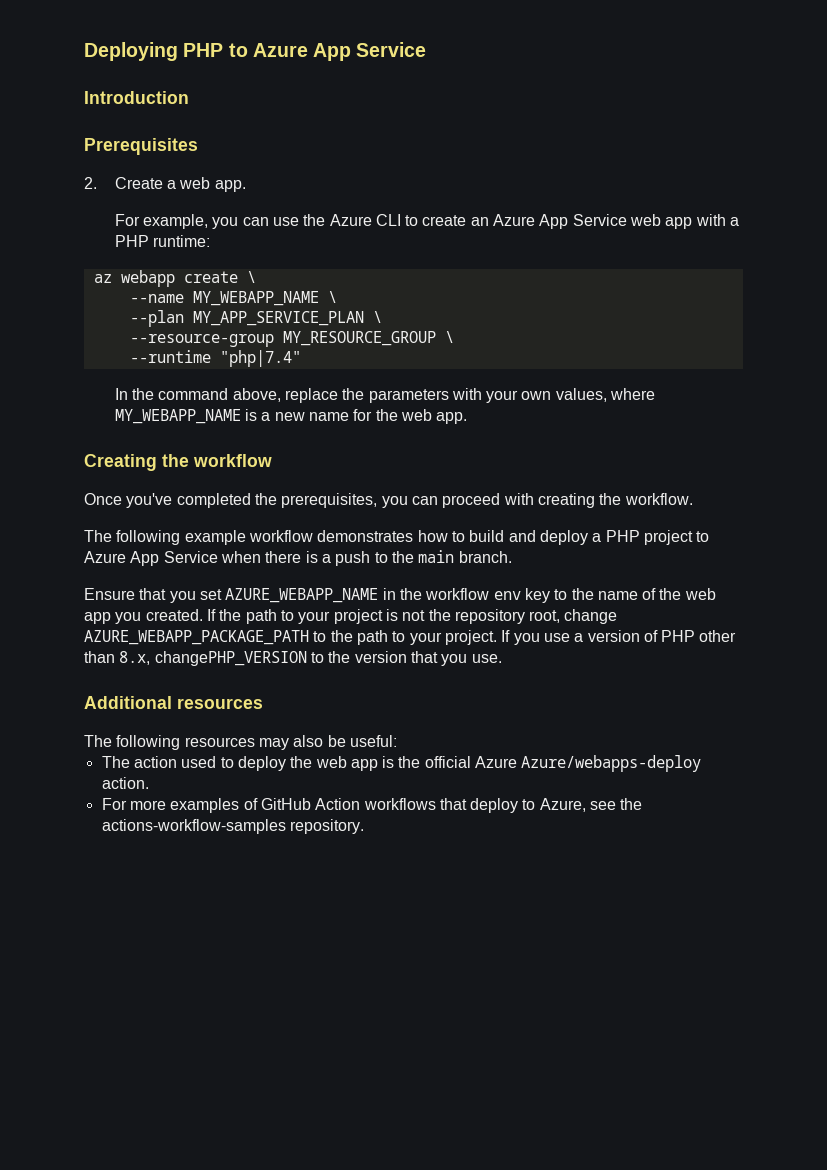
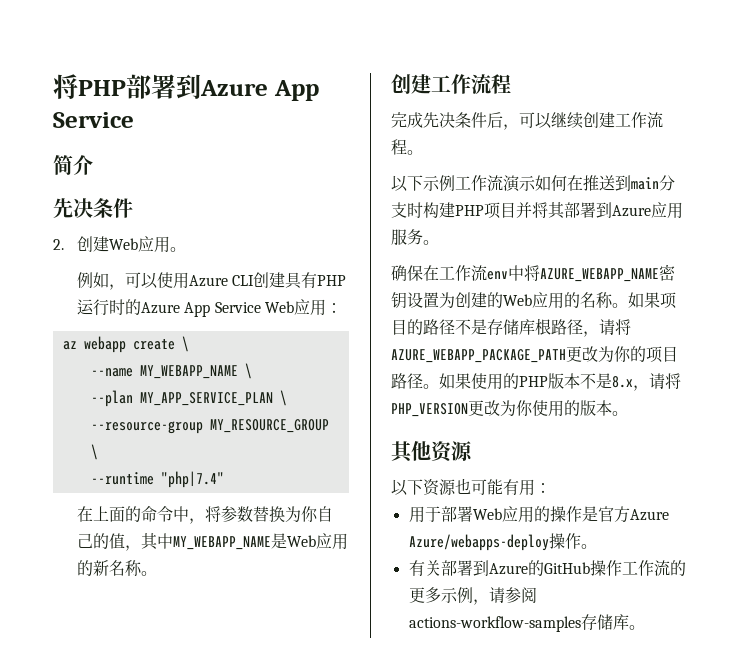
[84,42,248,61] Deploying PHP to -> [53,74,201,99] 将PHP部署到
[84,91,189,104] [84,138,198,155] [84,177,246,192] [114,214,740,229] [114,235,210,247] Introduction // Prerequisites // 2. Create a web app. // For example, you can use the Azure CLI to create an Azure App Service web app with a PHP runtime: -> [53,155,93,175] [53,198,133,218] [53,236,187,253] [77,272,347,290] [77,299,343,317] 简介 // 先决条件 // 2.创建Web应用。 // 例如，可以使用Azure CLI创建具有PHP运行时的Azure App Service Web应用：
[114,388,656,403] [114,409,468,424] [84,454,272,471] [84,493,693,508] [84,530,710,545] [84,550,512,566] [84,588,716,603] [84,609,618,624] [84,630,737,645] [84,651,502,666] [84,696,263,709] [84,735,397,750] [101,755,702,772] [101,777,149,789] [101,798,643,813] [101,819,364,834] In the command above, replace the parameters with your own values, where MY_WEBAPP_NAME is a new name for the web app. // Creating the workflow // Once you've completed the prerequisites, you can proceed with creating the workflow. // The following example workflow demonstrates how to build and deploy a PHP project to Azure App Service when there is a push to the main branch. // Ensure that you set AZURE_WEBAPP_NAME in the workflow env key to the name of the web app you created. If the path to your project is not the repository root, change AZURE_WEBAPP_PACKAGE_PATH to the path to your project. If you use a version of PHP other than 8.x, changePHP_VERSION to the version that you use. // Additional resources // The following resources may also be useful: // The action used to deploy the web app is the official Azure Azure/webapps-deploy action. // For more examples of GitHub Action workflows that deploy to Azure, see the actions-workflow-samples repository. -> [77,506,334,524] [77,533,349,551] [77,560,158,576] [391,74,511,94] [391,112,663,130] [391,139,423,155] [391,175,675,192] [391,202,683,219] [391,229,439,245] [391,264,675,282] [391,292,677,309] [391,318,631,337] [391,346,678,363] [391,373,681,391] [391,400,628,417] [391,441,473,463] [391,478,551,496] [408,506,669,523] [408,533,597,551] [408,560,686,576] [408,587,537,605] [408,614,645,632] 在上面的命令中，将参数替换为你自己的值，其中MY_WEBAPP_NAME是Web应用的新名称。 // 创建工作流程 // 完成先决条件后，可以继续创建工作流程。 // 以下示例工作流演示如何在推送到main分支时构建PHP项目并将其部署到Azure应用服务。 // 确保在工作流env中将AZURE_WEBAPP_NAME密钥设置为创建的Web应用的名称。如果项目的路径不是存储库根路径，请将AZURE_WEBAPP_PACKAGE_PATH更改为你的项目路径。如果使用的PHP版本不是8.x，请将PHP_VERSION更改为你使用的版本。 // 其他资源 // 以下资源也可能有用： // 用于部署Web应用的操作是官方Azure Azure/webapps-deploy操作。 // 有关部署到Azure的GitHub操作工作流的更多示例，请参阅actions-workflow-samples存储库。

